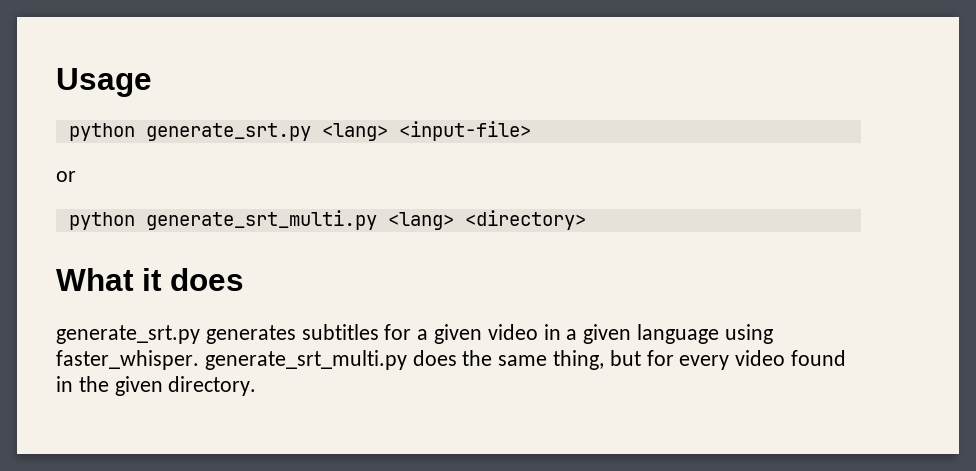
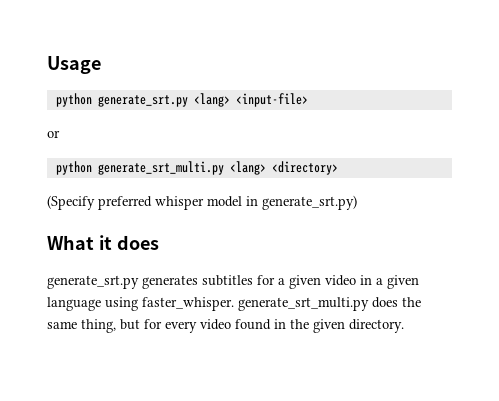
(586, 220) none -> [47,195,357,210] // (Specify preferred whisper model in generate_srt.py)

